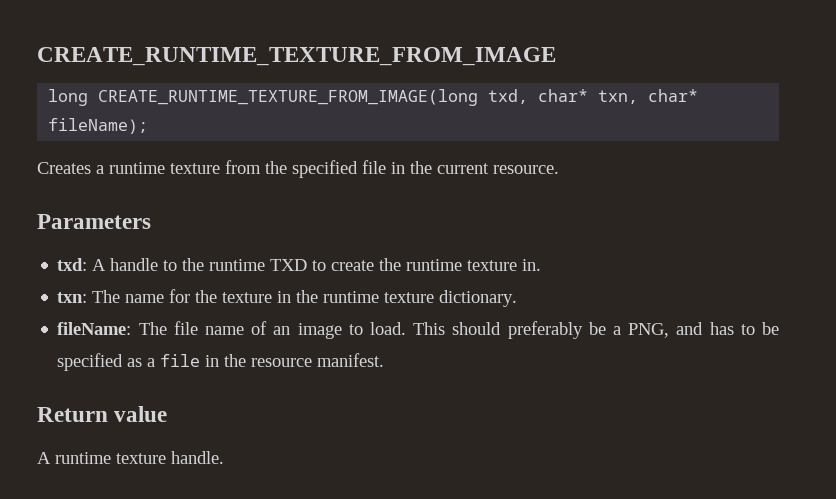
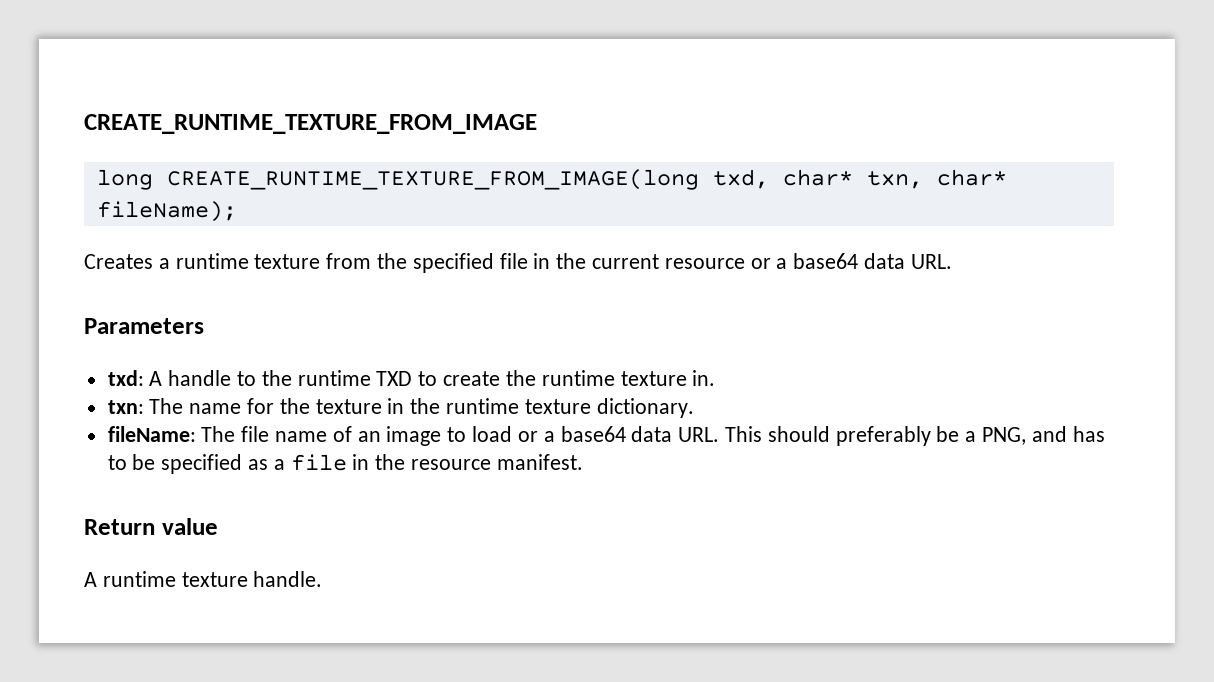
[493,165,559,174] resource. -> [664,253,952,269] resource or a base64 data URL.
[369,322,406,335] load. -> [472,426,720,442] load or a base64 data URL.

